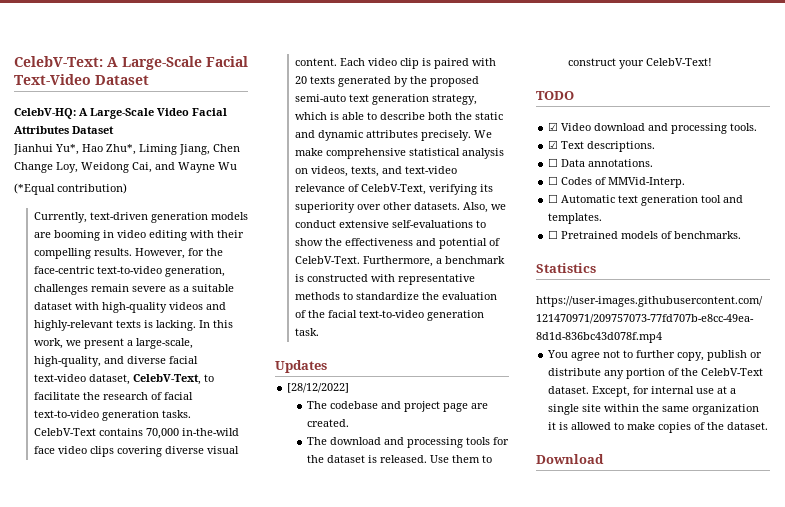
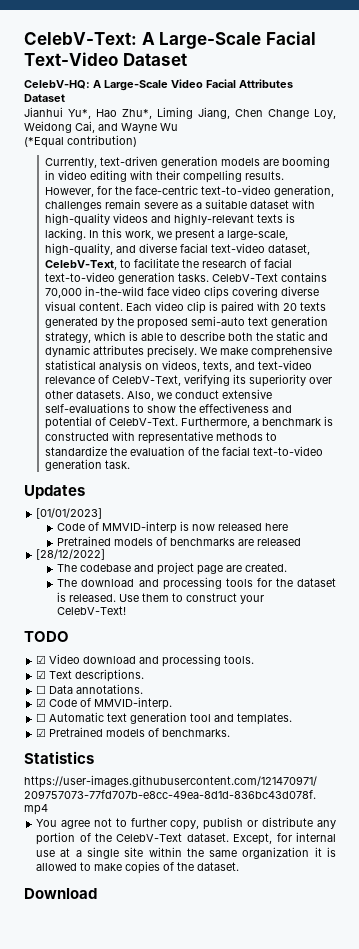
(327, 366) none -> [36,508,103,519] [57,521,289,534] [57,536,302,546] // [01/01/2023] // Code of MMVID-interp is now released here // Pretrained models of benchmarks are released
[548,176,686,188] ☐ Codes of MMVid-Interp. -> [36,697,173,710] ☑ Code of MMVID-interp.
[548,230,559,239] ☐ -> [36,728,47,737] ☑

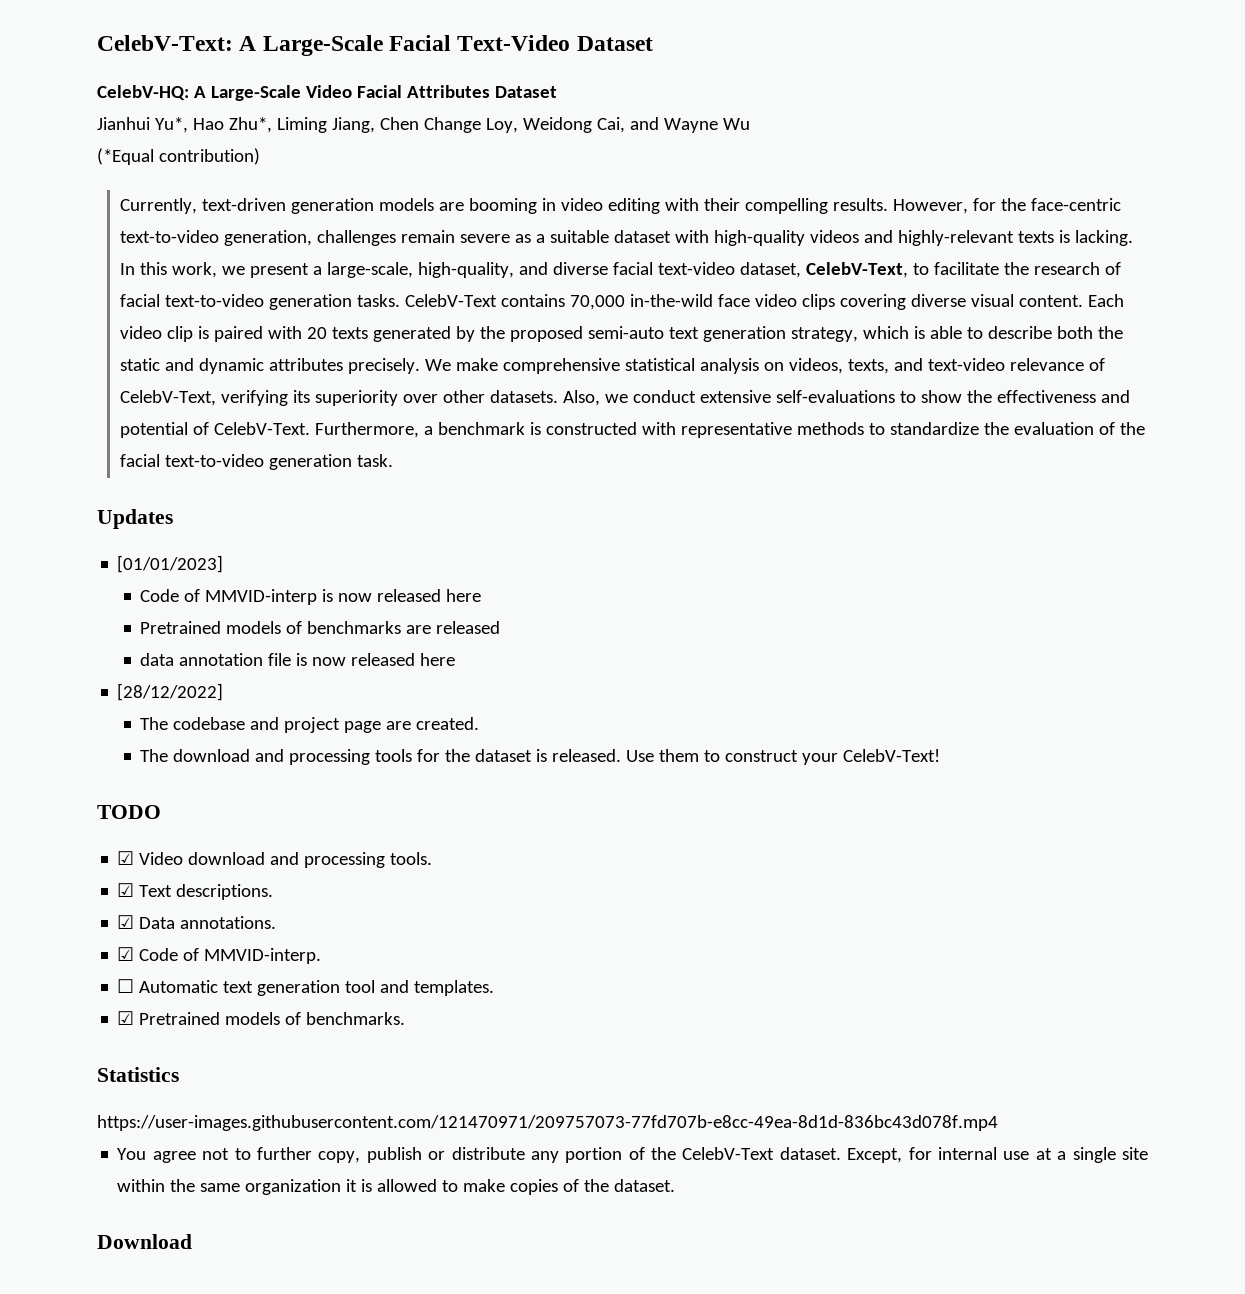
(302, 542) none -> [140,653,456,666] // data annotation file is now released here
[36,685,47,694] ☐ -> [117,915,135,929] ☑

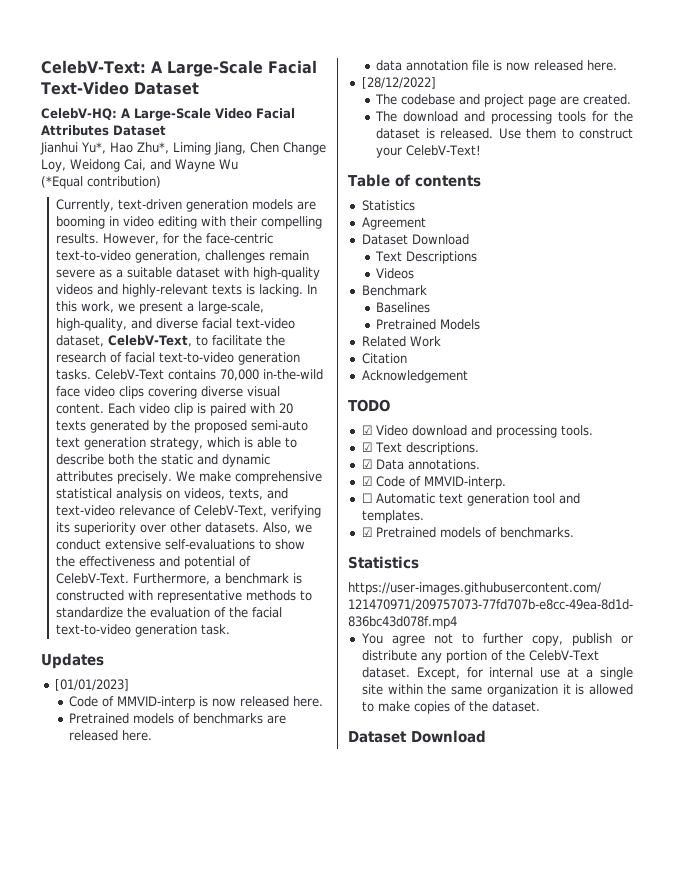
[446,589,482,602] here -> [293,696,324,707] here.
(501, 627) none -> [122,730,153,741] here.
[420,653,456,666] here -> [587,60,618,71] here.
(941, 755) none -> [348,174,481,187] [361,200,415,211] [361,217,426,230] [361,234,469,245] [375,251,478,264] [376,268,415,279] [361,285,427,296] [376,302,431,313] [376,319,481,330] [361,336,441,347] [361,353,407,364] [361,370,468,383] // Table of contents // Statistics // Agreement // Dataset Download // Text Descriptions // Videos // Benchmark // Baselines // Pretrained Models // Related Work // Citation // Acknowledgement
(676, 1185) none -> [348,731,407,743] Dataset

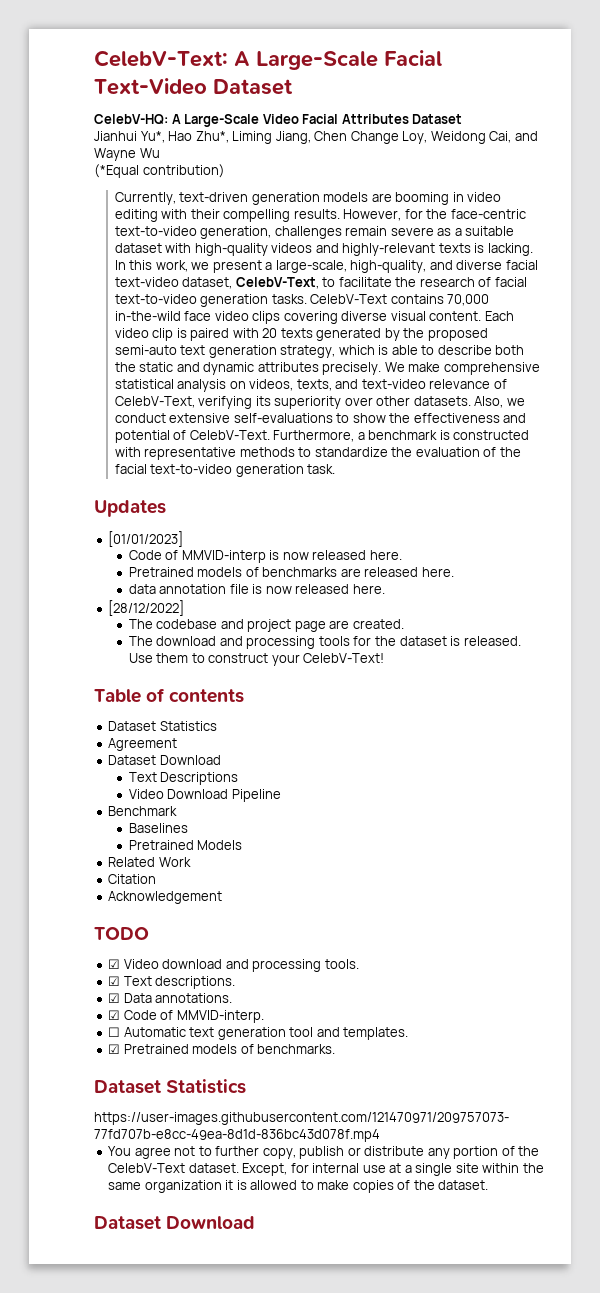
(481, 181) none -> [108,721,157,731] Dataset
[376,268,415,279] Videos -> [128,789,281,802] Video Download Pipeline
(574, 532) none -> [94,1080,161,1094] Dataset

